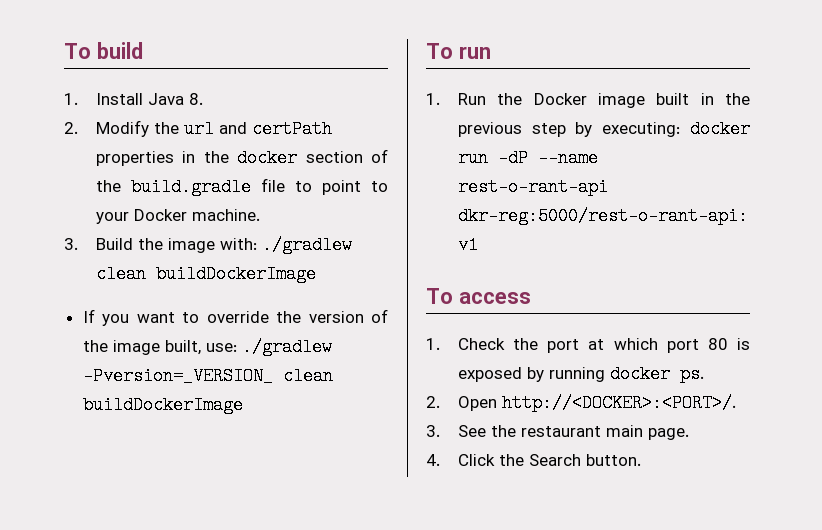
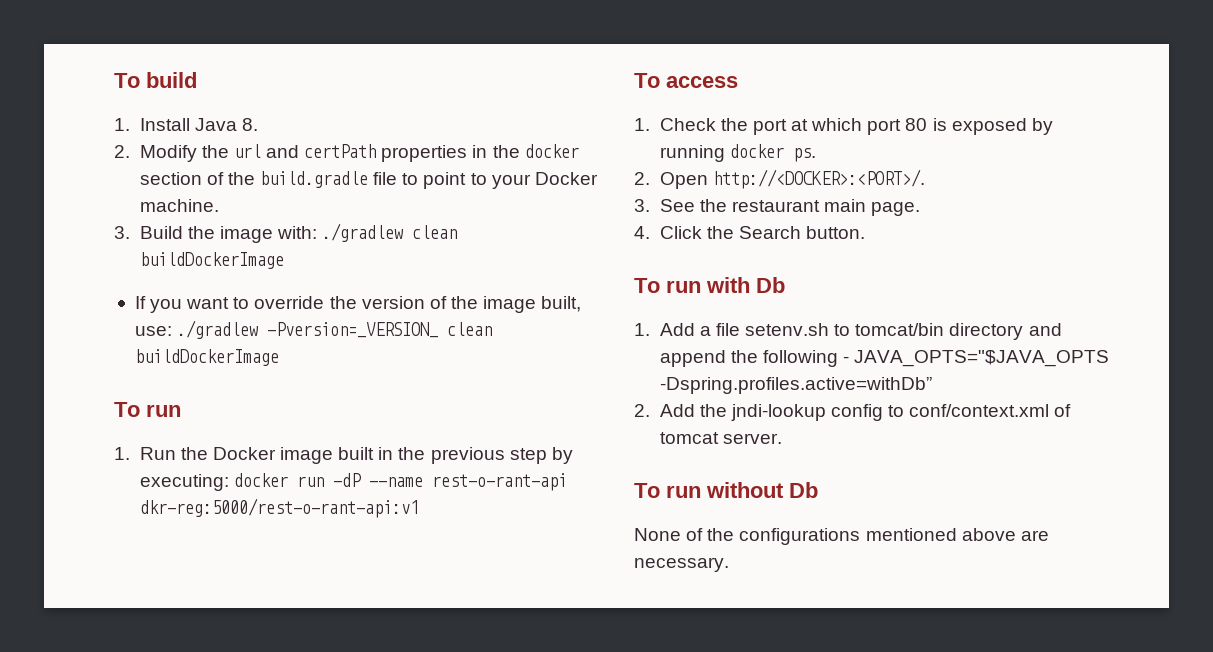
(641, 460) none -> [634,277,785,293] [634,323,1062,340] [659,350,1110,367] [659,377,932,394] [634,404,1072,421] [659,432,782,444] [634,482,818,498] [634,528,1049,545] [634,557,729,572] // To run with Db // 1. Add a file setenv.sh to tomcat/bin directory and append the following - JAVA_OPTS="$JAVA_OPTS -Dspring.profiles.active=withDb” // 2. Add the jndi-lookup config to conf/context.xml of tomcat server. // To run without Db // None of the configurations mentioned above are necessary.

